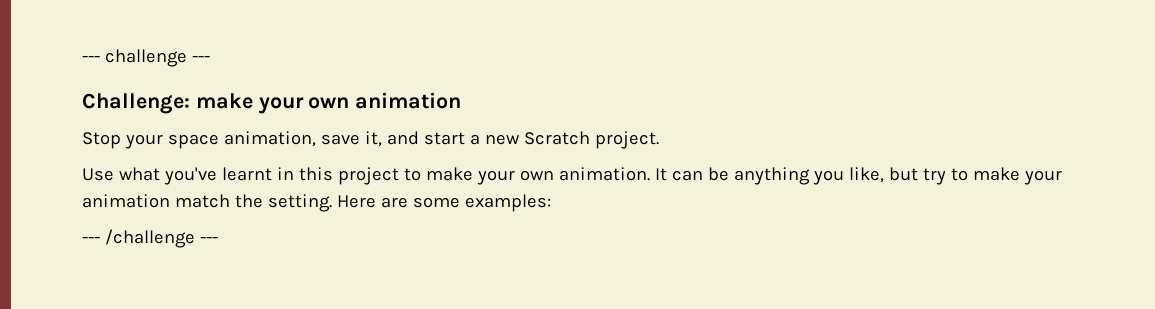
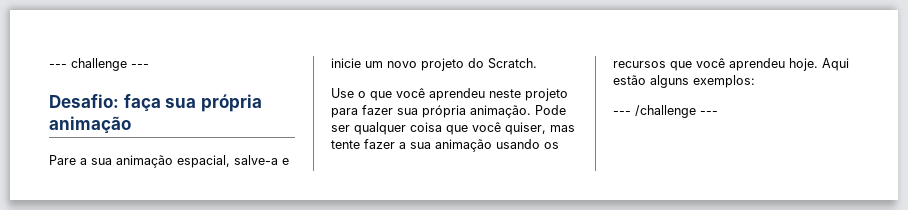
[82,92,462,114] [82,131,659,149] [82,167,1062,185] [82,194,551,212] Challenge: make your own animation // Stop your space animation, save it, and start a new Scratch project. // Use what you've learnt in this project to make your own animation. It can be anything you like, but try to make your animation match the setting. Here are some examples: -> [49,94,262,112] [49,116,131,133] [49,155,289,168] [331,58,537,71] [331,88,568,101] [331,105,566,118] [331,122,575,135] [331,139,559,152] [613,58,849,71] [613,75,755,88] Desafio: faça sua própria animação // Pare a sua animação espacial, salve-a e inicie um novo projeto do Scratch. // Use o que você aprendeu neste projeto para fazer sua própria animação. Pode ser qualquer coisa que você quiser, mas tente fazer a sua animação usando os recursos que você aprendeu hoje. Aqui estão alguns exemplos:

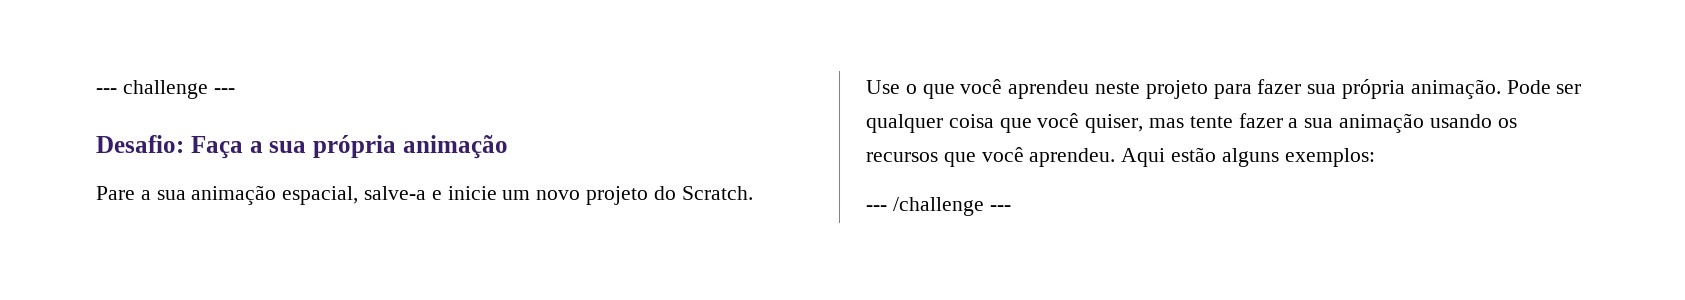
[123,94,161,111] faça -> [190,136,263,159] Faça a
[729,58,818,71] aprendeu hoje. -> [1029,148,1116,167] aprendeu.

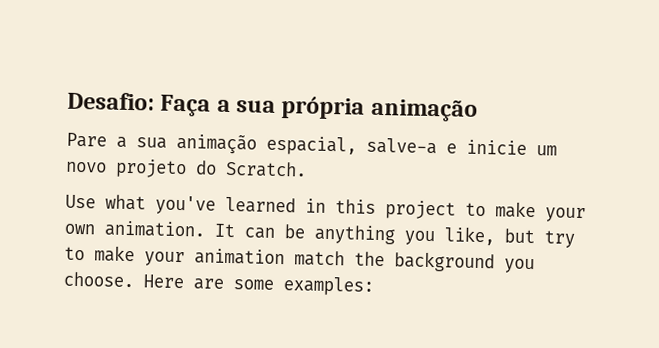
[96,80,235,99] --- challenge --- // -> (67, 101) none
[905,79,1582,99] [866,113,1517,133] [866,147,1375,167] [866,197,1011,216] o que você aprendeu neste projeto para fazer sua própria animação. Pode ser qualquer coisa que você quiser, mas tente fazer a sua animação usando os recursos que você aprendeu. Aqui estão alguns exemplos: // --- /challenge --- -> [105,194,586,223] [64,220,575,248] [64,245,535,274] [63,271,374,296] what you've learned in this project to make your own animation. It can be anything you like, but try to make your animation match the background you choose. Here are some examples:

